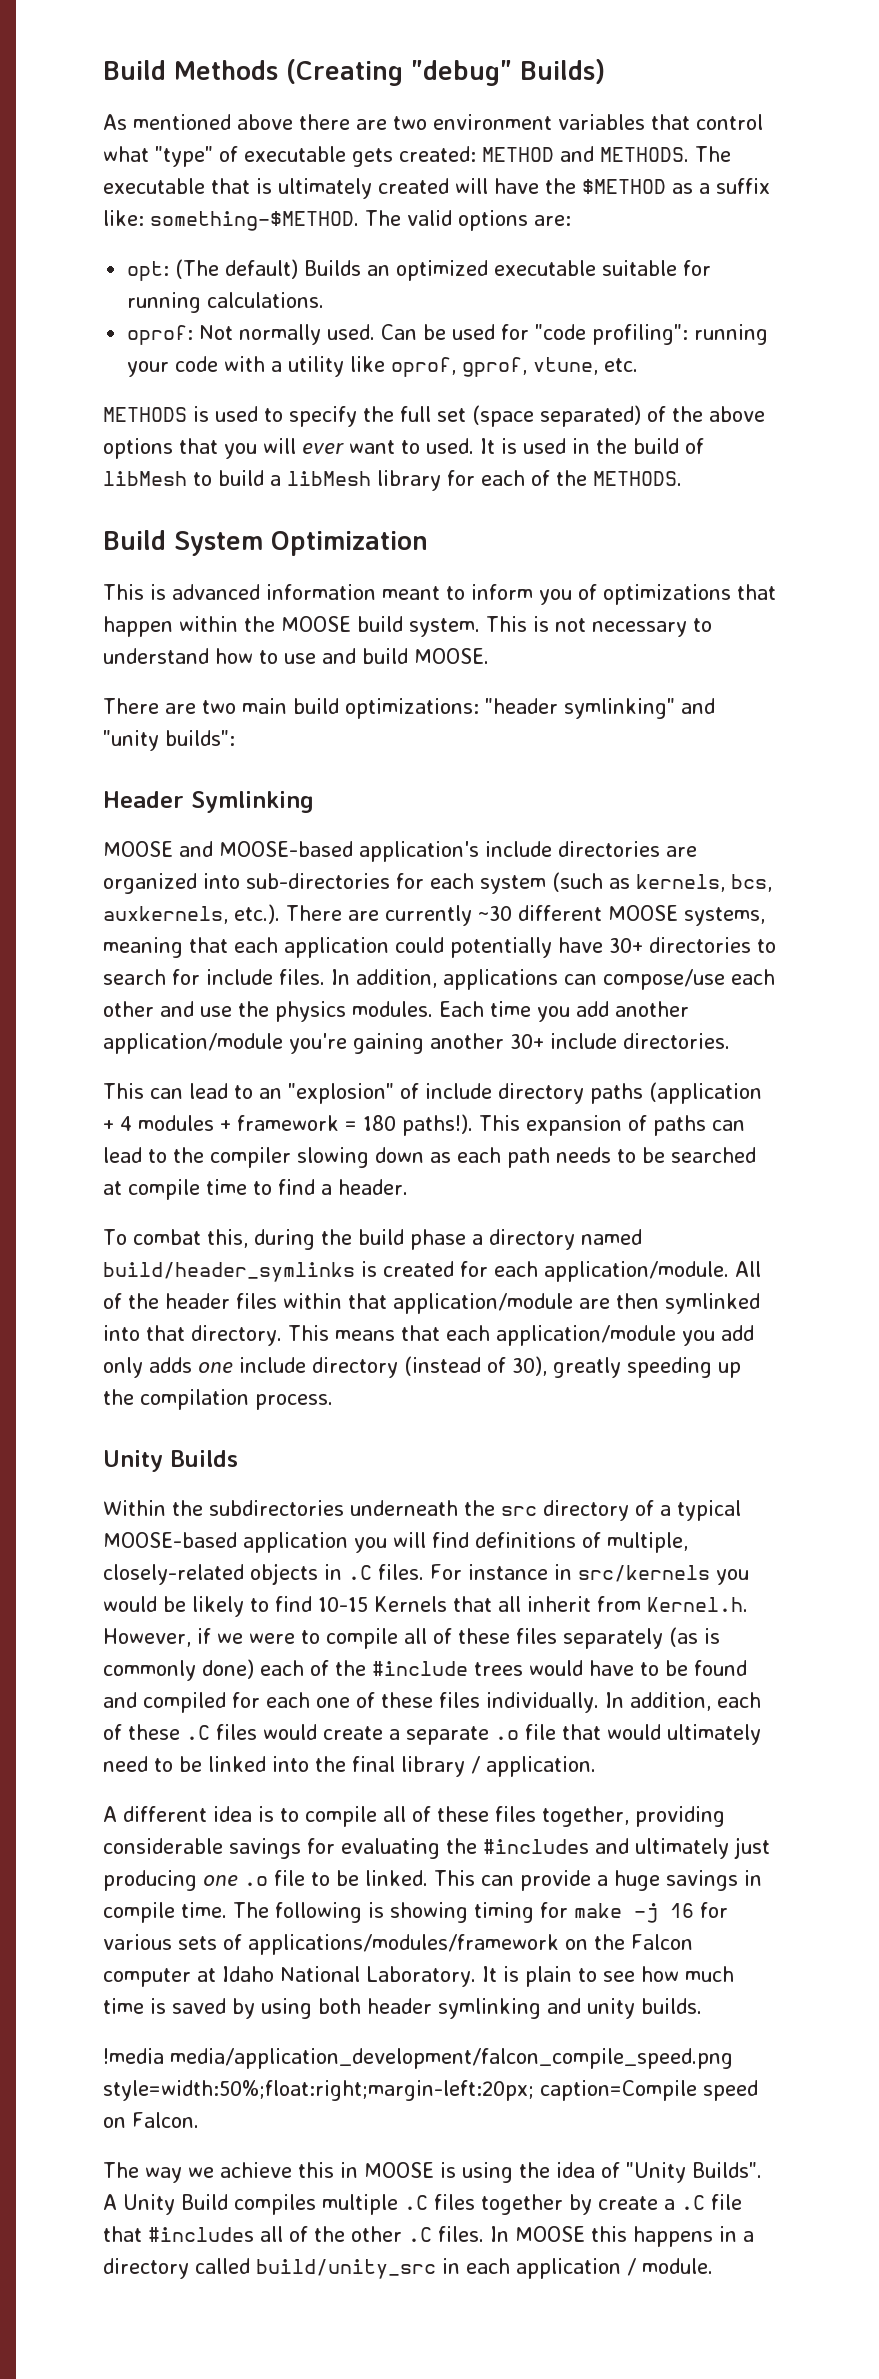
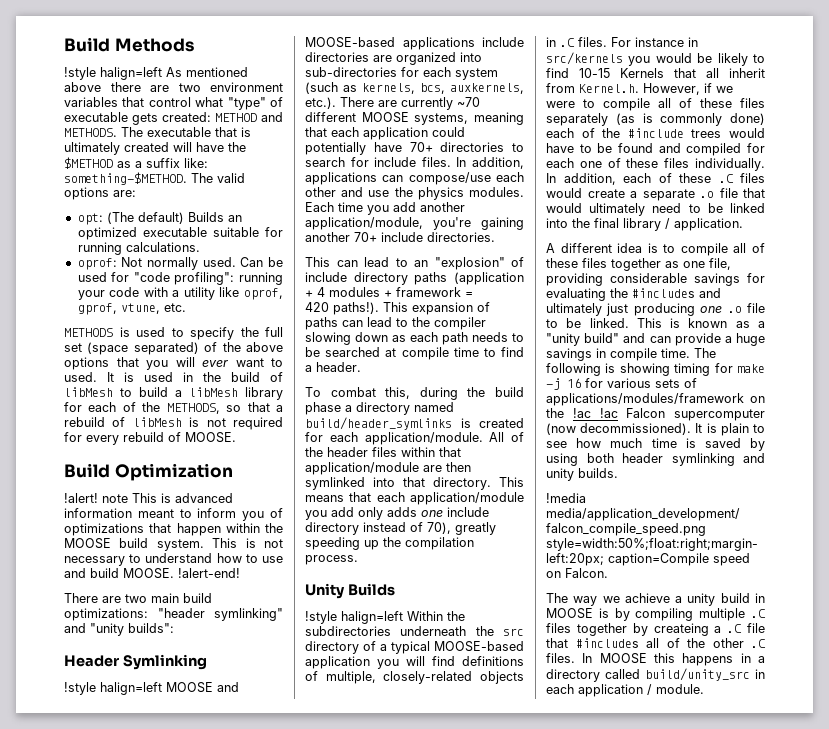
[286,59,605,86] (Creating "debug" Builds) // -> [64,67,162,80] // !style halign=left
[593,471,682,486] [103,530,263,556] METHODS. // Build System -> [166,402,283,414] [64,417,283,430] [64,432,236,445] [64,463,110,478] METHODS, so that a rebuild of libMesh is not required for every rebuild of MOOSE. // Build
(428, 543) none -> [64,493,128,503] !alert! note
(489, 656) none -> [178,568,240,578] !alert-end!
(314, 802) none -> [64,682,162,695] !style halign=left
[359,841,479,862] application's -> [402,37,475,50] applications
[478,906,512,921] ~30 -> [457,97,480,107] ~70
[609,938,643,953] 30+ -> [409,142,433,152] 70+
[103,1033,283,1054] application/module -> [305,217,423,230] application/module,
[510,1034,544,1049] 30+ -> [354,232,377,242] 70+
[363,1115,396,1131] 180 -> [305,302,329,312] // 420
[404,1356,547,1376] (instead of 30), -> [363,522,451,534] instead of 70),
(238, 1458) none -> [305,611,403,624] !style halign=left
[542,1806,629,1827] together, -> [611,258,731,271] together as one file,
(475, 1878) none -> [670,318,765,328] [546,333,646,346] is known as a "unity build" and
[631,1934,693,1950] [103,1966,476,1987] Falcon computer at Idaho National Laboratory. -> [572,408,765,421] [546,423,692,435] !ac !ac Falcon supercomputer (now decommissioned).
[298,2162,762,2183] [103,2194,316,2215] this in MOOSE is using the idea of "Unity Builds". A Unity Build compiles -> [675,593,765,606] [546,608,694,621] a unity build in MOOSE is by compiling
[598,2196,658,2210] create -> [653,623,709,636] createing

